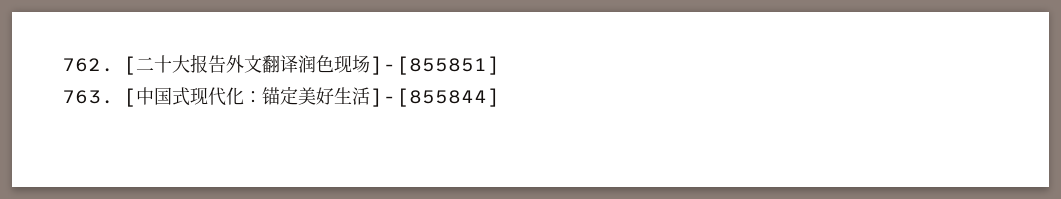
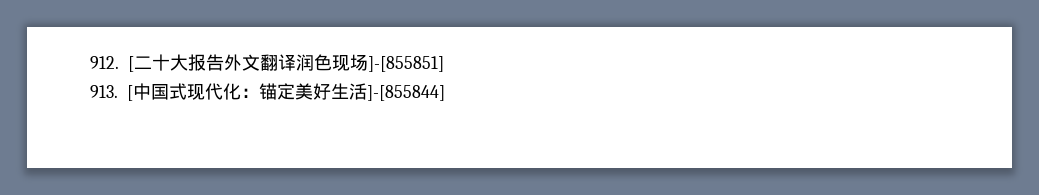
[62,58,114,72] 762. -> [90,56,119,69] 912.
[62,90,114,104] 763. -> [90,85,118,98] 913.

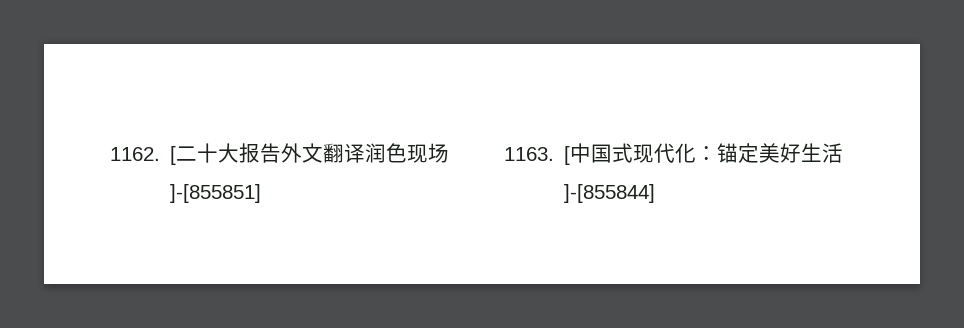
[90,56,119,69] 912. -> [110,147,160,161] 1162.
[90,85,118,98] 913. -> [504,147,554,161] 1163.

